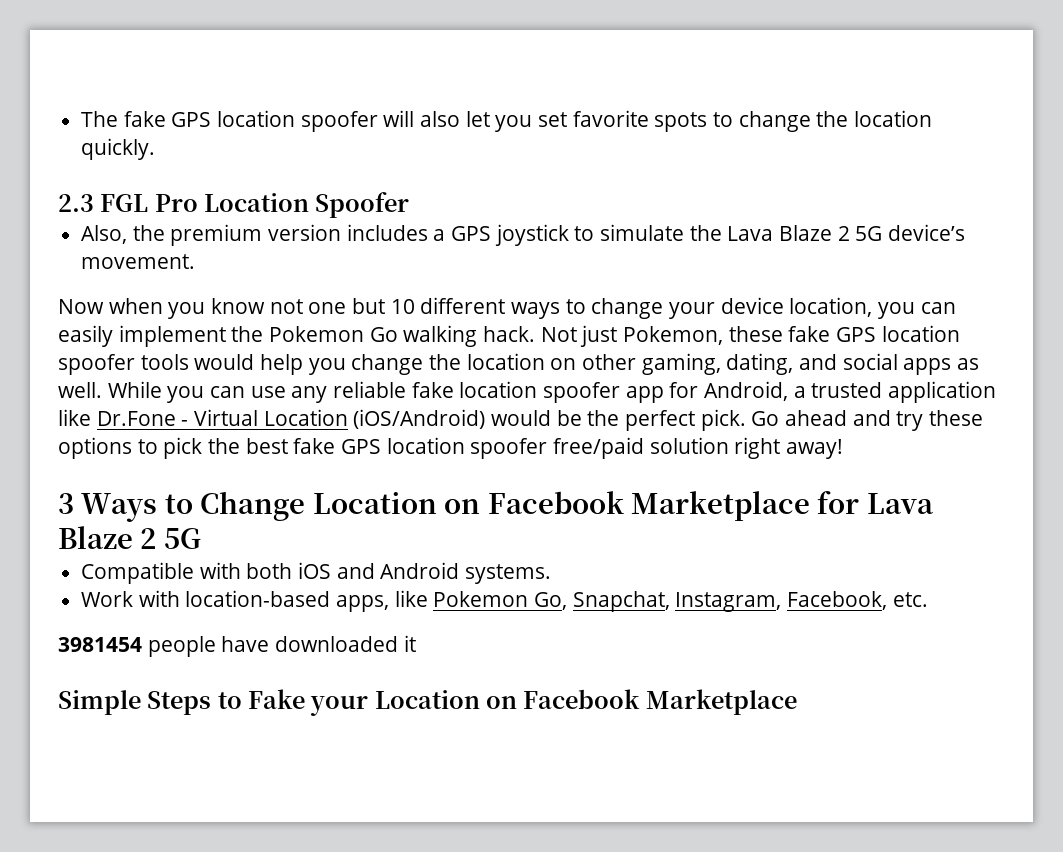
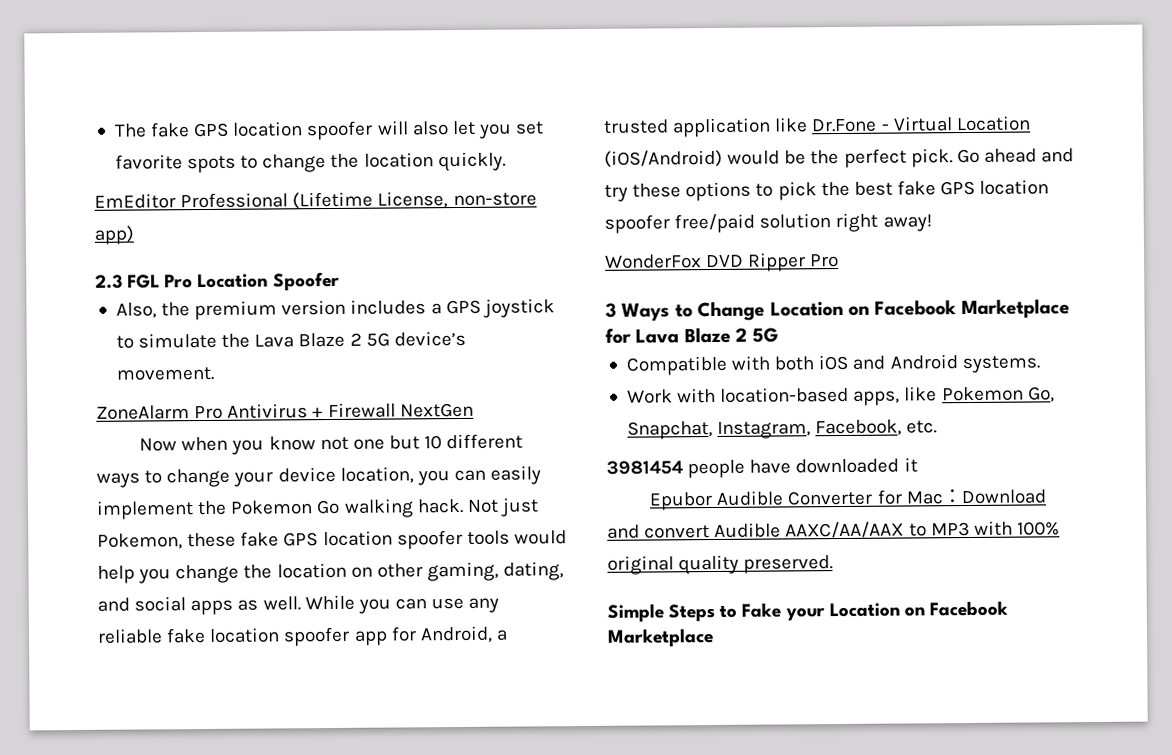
(156, 149) none -> [94,191,537,210] [94,225,134,245] // EmEditor Professional (Lifetime License, non-store app)
(196, 261) none -> [96,402,474,420] // ZoneAlarm Pro Antivirus + Firewall NextGen
(844, 449) none -> [605,252,840,272] // WonderFox DVD Ripper Pro
(416, 643) none -> [649,489,1047,511] [607,520,1060,539] [607,554,834,575] // Epubor Audible Converter for Mac：Download and convert Audible AAXC/AA/AAX to MP3 with 100% original quality preserved.

